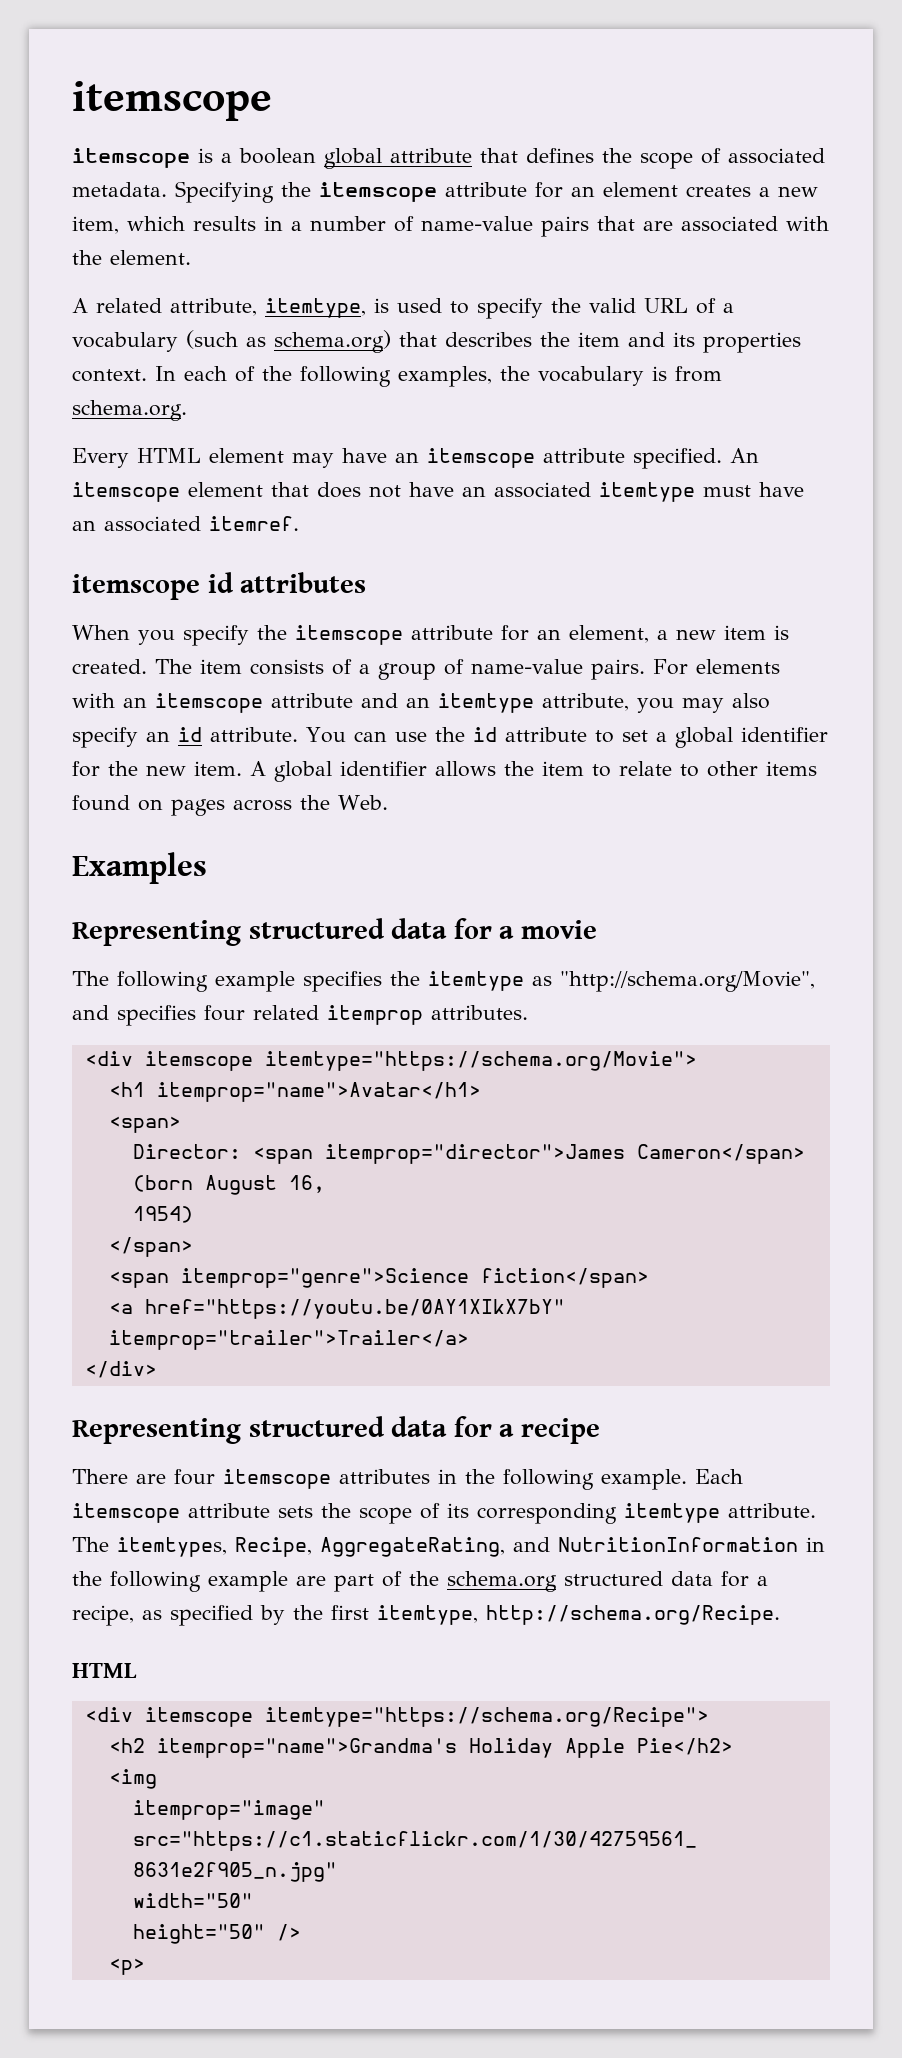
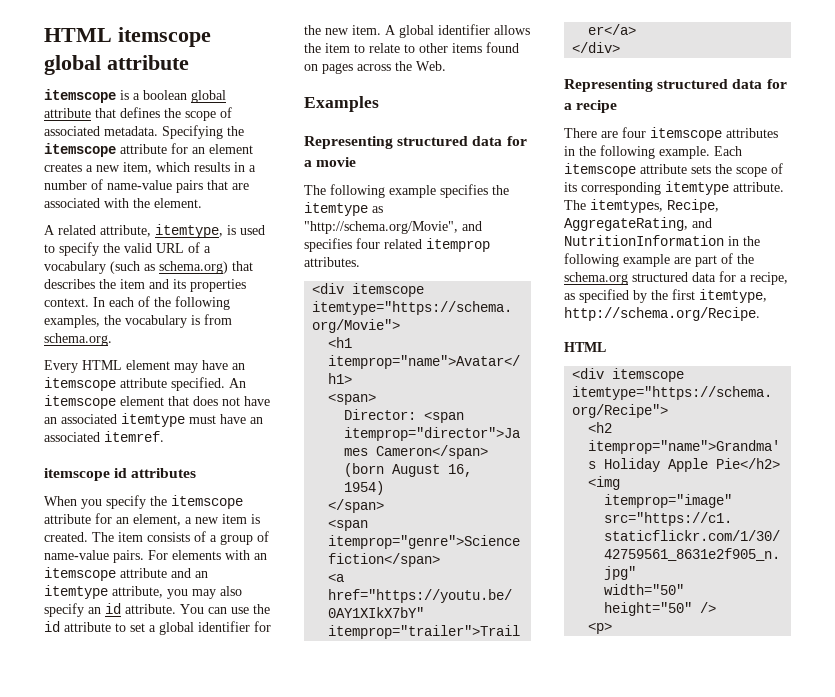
[72,81,272,121] itemscope -> [44,27,211,47] [44,55,189,75] HTML itemscope global attribute

